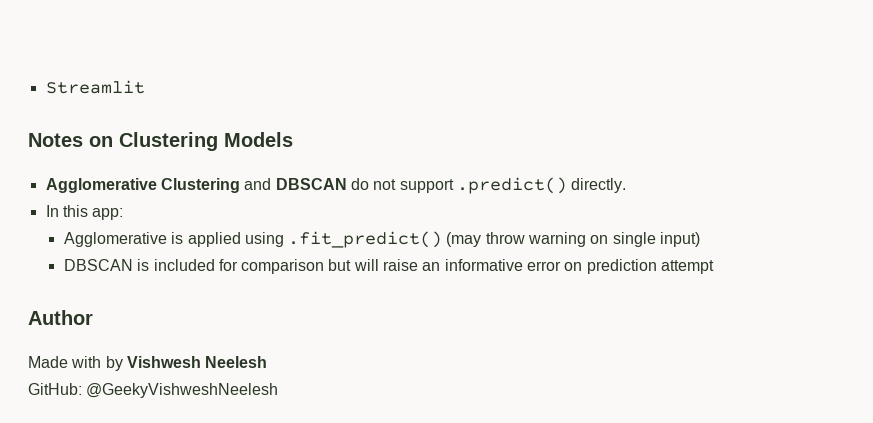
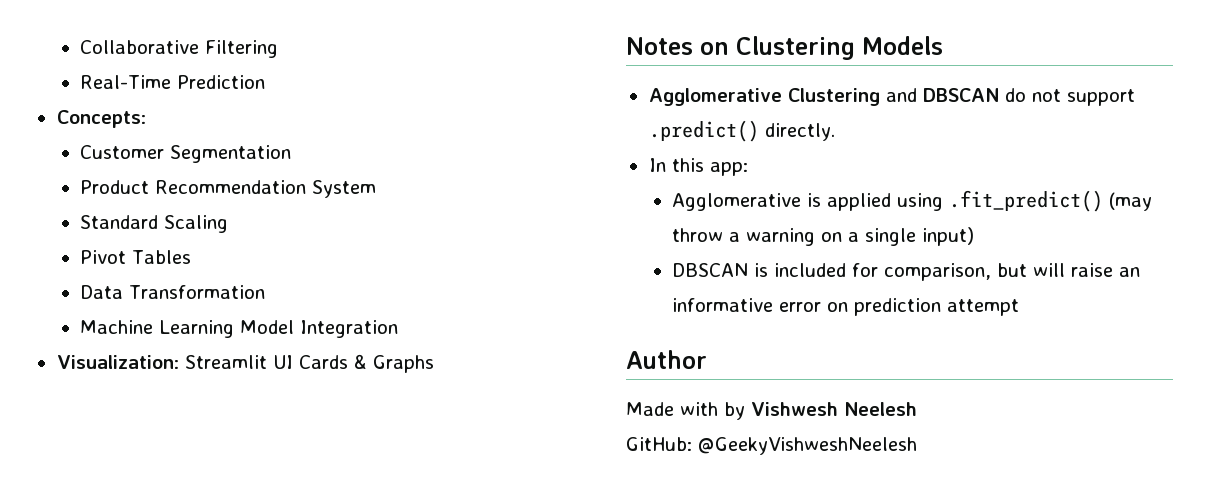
[45,80,145,94] Streamlit -> [80,40,279,58] [80,75,266,89] [56,110,146,128] [80,145,292,163] [80,180,377,198] [80,215,229,233] [80,250,192,264] [80,285,266,299] [80,320,399,338] [56,354,434,373] Collaborative Filtering // Real-Time Prediction // Concepts: // Customer Segmentation // Product Recommendation System // Standard Scaling // Pivot Tables // Data Transformation // Machine Learning Model Integration // Visualization: Streamlit UI Cards & Graphs
(525, 238) none -> [729,232,741,242] a
(609, 239) none -> [848,232,860,242] a
[241,259,325,274] comparison -> [884,263,992,281] comparison,

